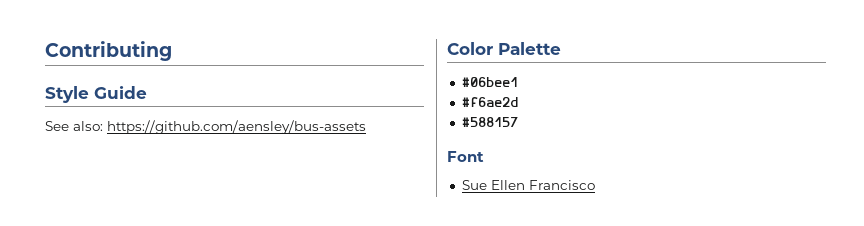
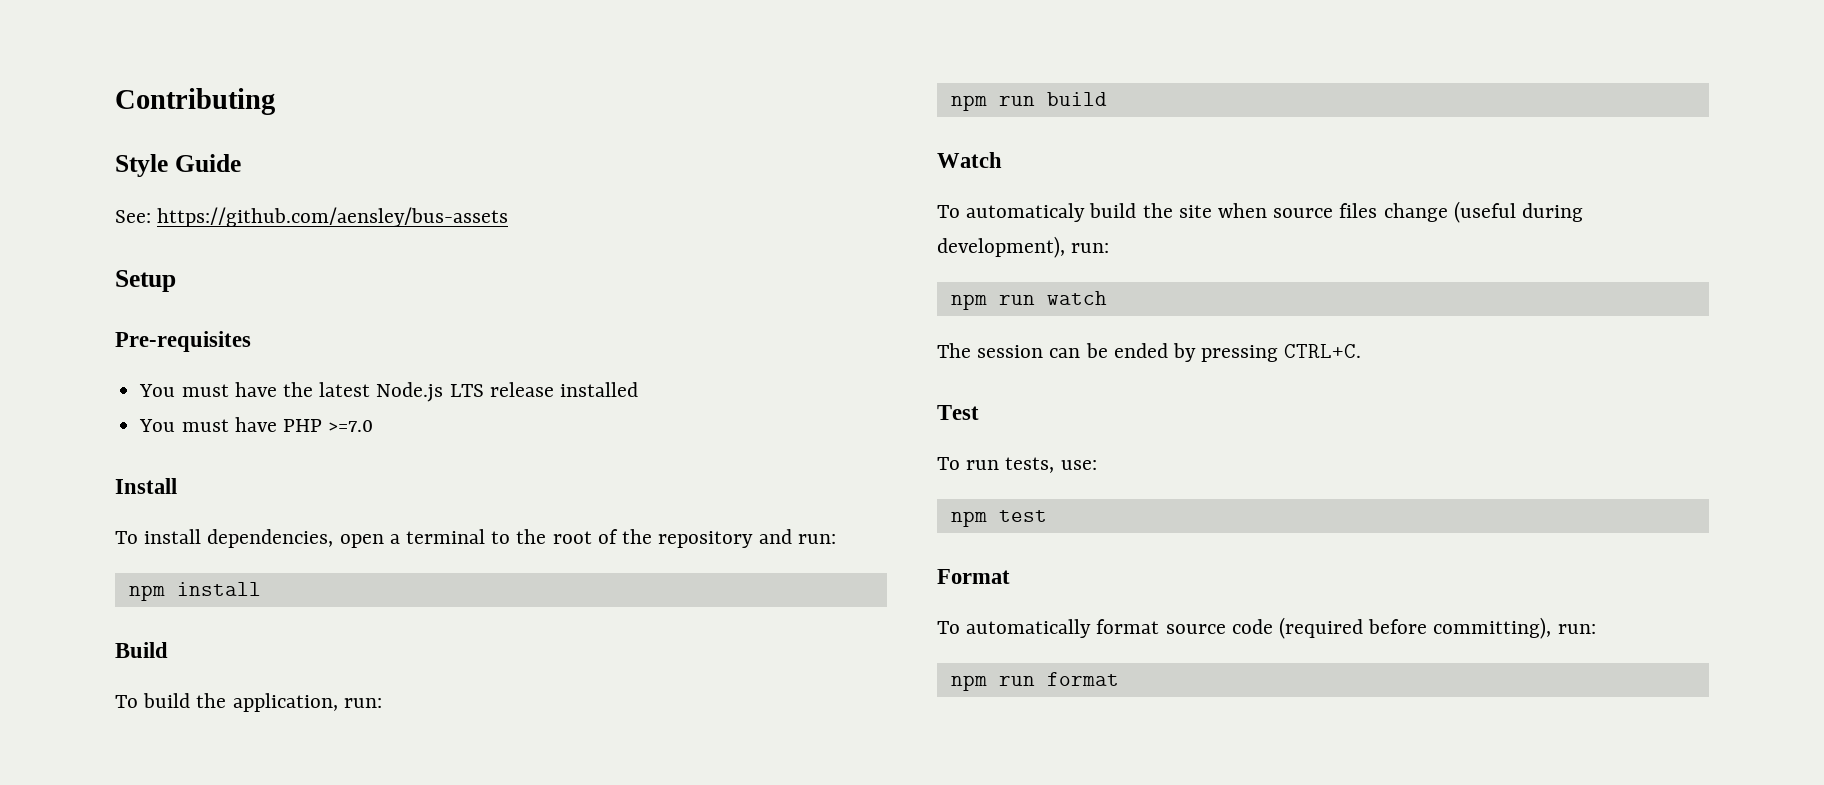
[45,121,103,131] See also: -> [115,210,151,223] See:
[447,42,561,55] [461,77,518,87] [461,97,518,107] [461,117,518,127] [447,151,484,162] [461,180,595,190] Color Palette // #06bee1 // #f6ae2d // #588157 // Font // Sue Ellen Francisco -> [115,270,176,292] [115,331,251,352] [139,382,638,402] [139,417,374,432] [115,478,177,494] [115,529,836,548] [128,582,261,601] [115,642,168,658] [115,693,382,712] [950,92,1107,111] [937,152,1002,168] [937,201,1584,223] [937,236,1110,258] [950,291,1107,310] [937,343,1362,362] [937,405,979,420] [937,457,1097,473] [950,510,1047,527] [937,569,1010,584] [937,617,1596,639] [950,672,1119,691] Setup // Pre-requisites // You must have the latest Node.js LTS release installed // You must have PHP >=7.0 // Install // To install dependencies, open a terminal to the root of the repository and run: // npm install // Build // To build the application, run: // npm run build // Watch // To automaticaly build the site when source files change (useful during development), run: // npm run watch // The session can be ended by pressing CTRL+C. // Test // To run tests, use: // npm test // Format // To automatically format source code (required before committing), run: // npm run format

